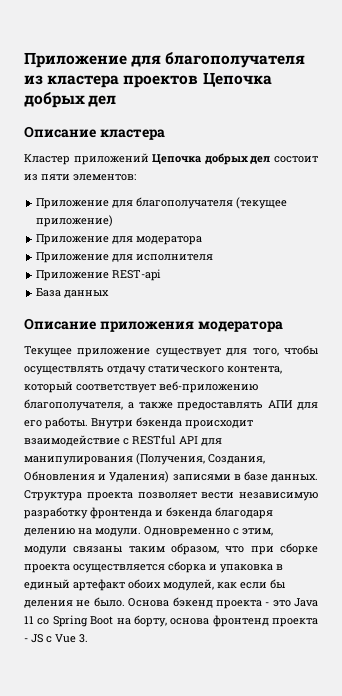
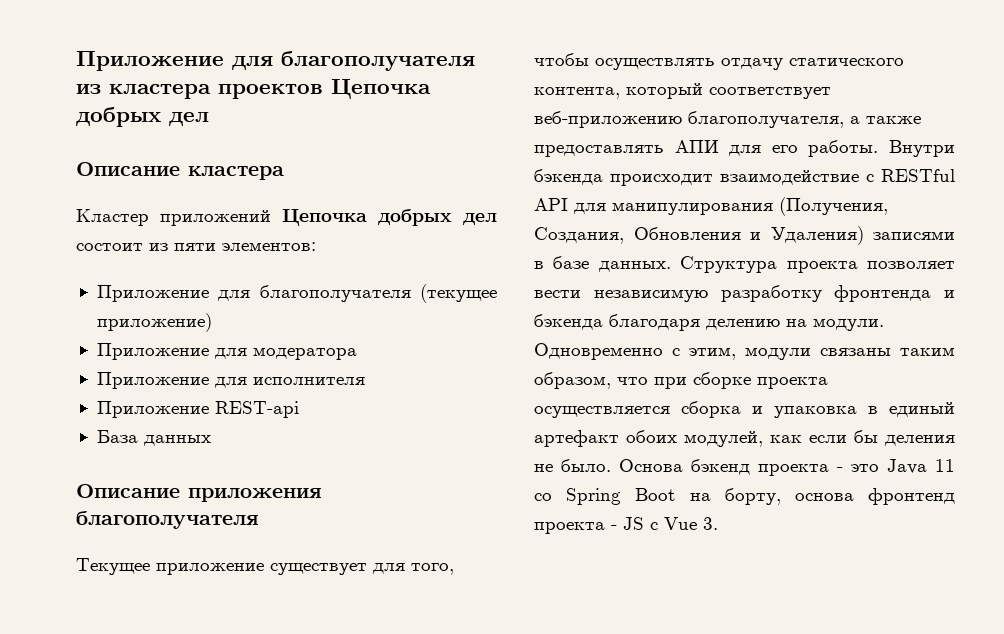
[197,321,283,332] модератора -> [76,511,259,529] благополучателя

